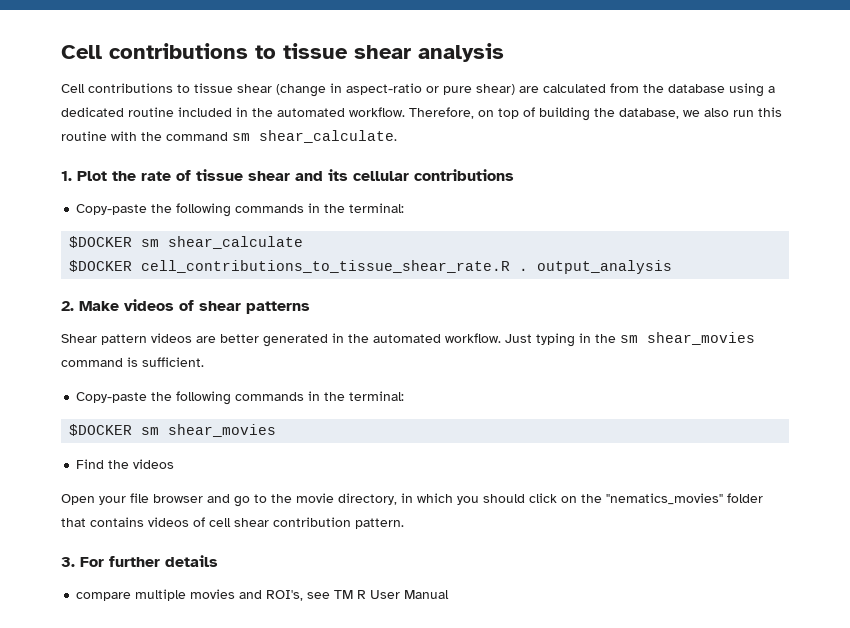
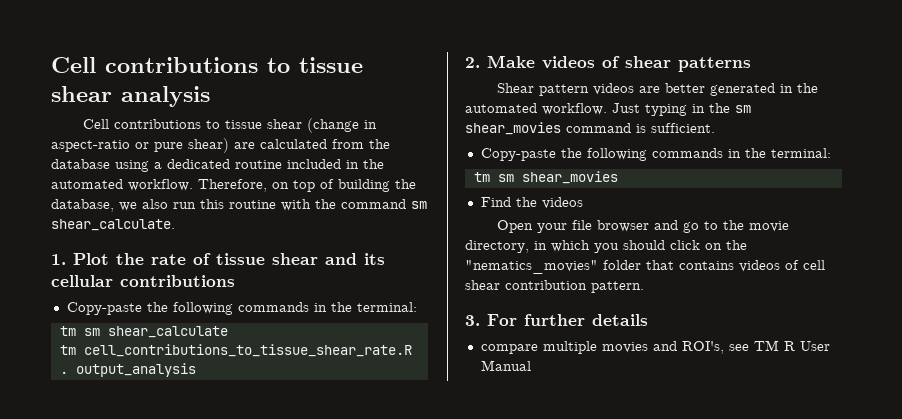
[69,236,133,248] $DOCKER -> [59,326,76,336] tm
[69,260,133,272] $DOCKER -> [59,345,76,355] tm
[69,424,133,436] $DOCKER -> [473,172,490,182] tm

